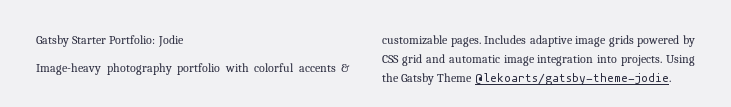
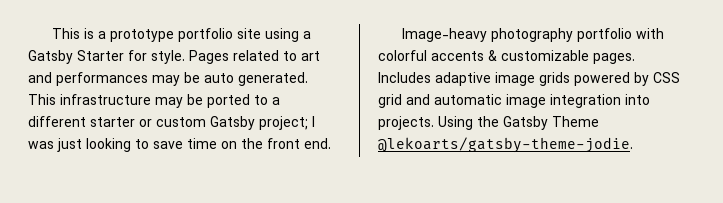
[36,35,184,47] Gatsby Starter Portfolio: Jodie -> [51,28,311,42] [28,50,320,64] [28,72,308,86] [28,94,280,108] [28,116,315,130] [28,138,331,152] This is a prototype portfolio site using a Gatsby Starter for style. Pages related to art and performances may be auto generated. This infrastructure may be ported to a different starter or custom Gatsby project; I was just looking to save time on the front end.

